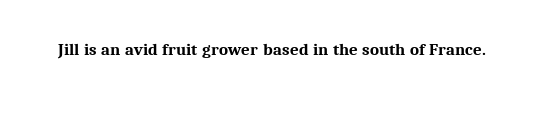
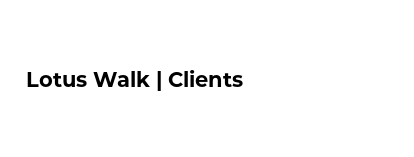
[57,43,487,59] Jill is an avid fruit grower based in the south of France. -> [26,70,243,91] Lotus Walk | Clients

